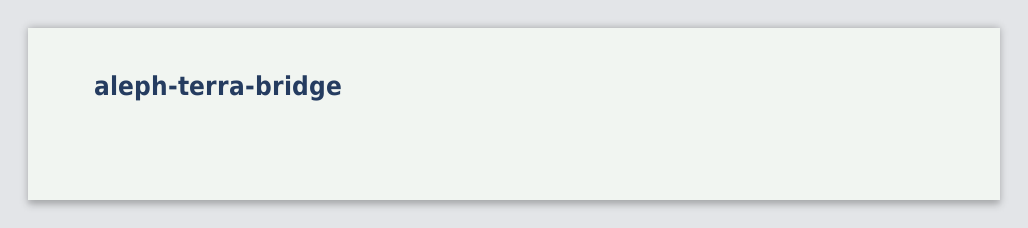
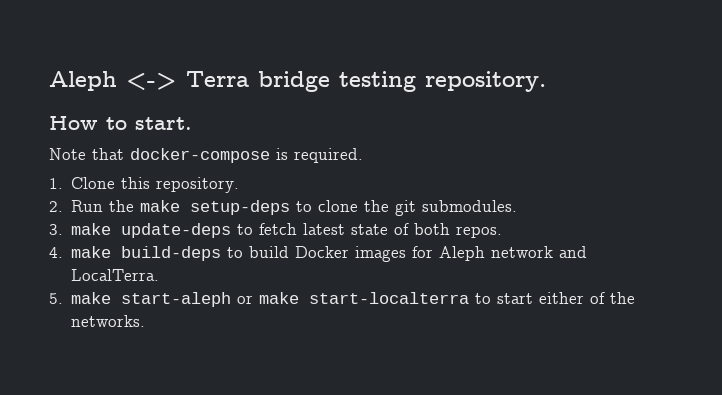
[94,75,342,101] aleph-terra-bridge -> [49,71,546,92] [49,116,192,130] [49,148,363,163] [49,177,240,193] [49,200,518,216] [49,223,503,238] [49,246,588,262] [71,269,160,281] [49,292,636,307] [71,315,146,327] Aleph <-> Terra bridge testing repository. // How to start. // Note that docker-compose is required. // 1. Clone this repository. // 2. Run the make setup-deps to clone the git submodules. // 3. make update-deps to fetch latest state of both repos. // 4. make build-deps to build Docker images for Aleph network and LocalTerra. // 5. make start-aleph or make start-localterra to start either of the networks.

